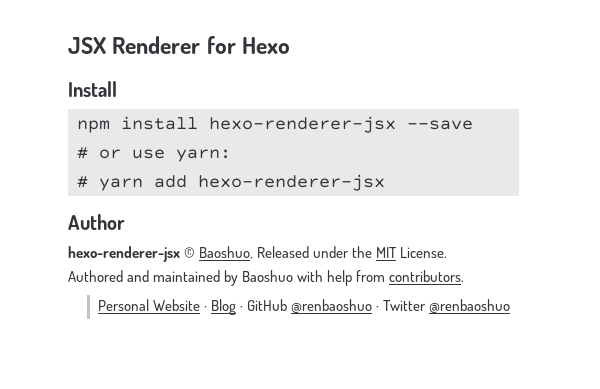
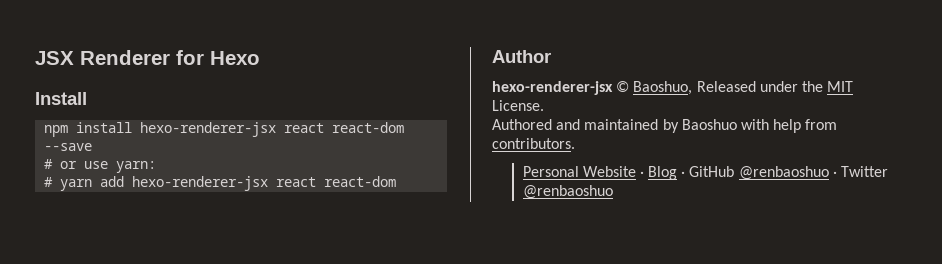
(396, 124) none -> [284,122,405,133] react react-dom
(385, 182) none -> [276,176,397,187] react react-dom

